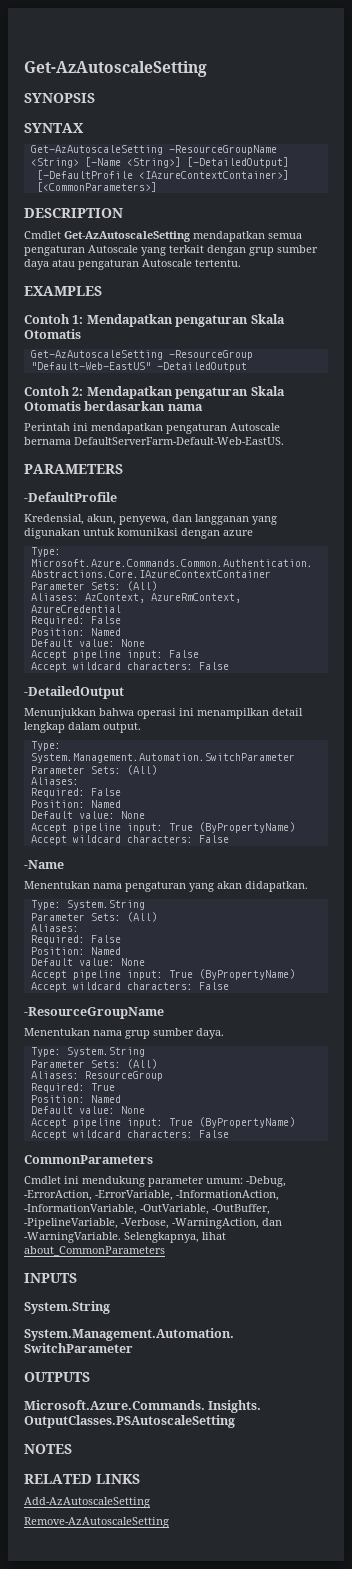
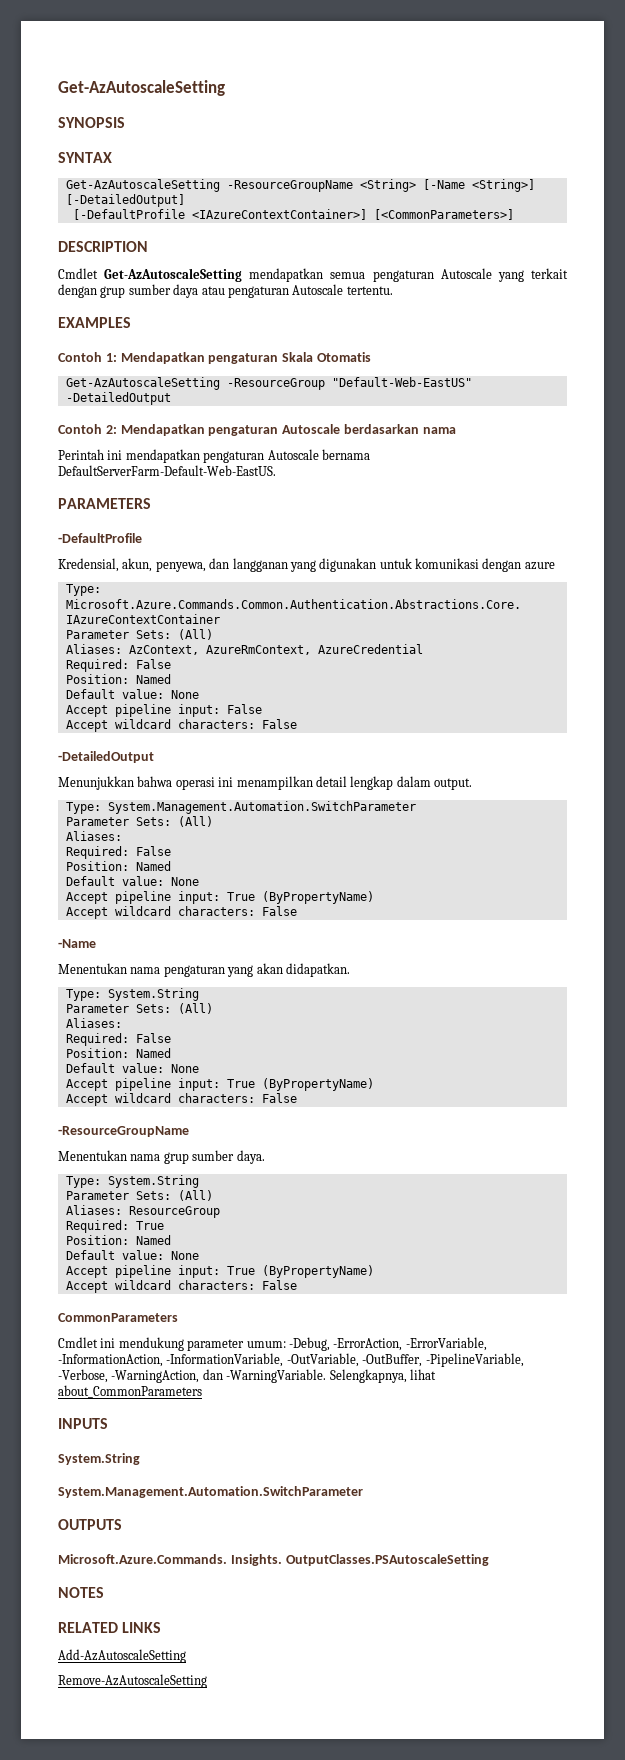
[250,386,285,396] [24,401,81,411] Skala Otomatis -> [282,424,341,434] Autoscale

